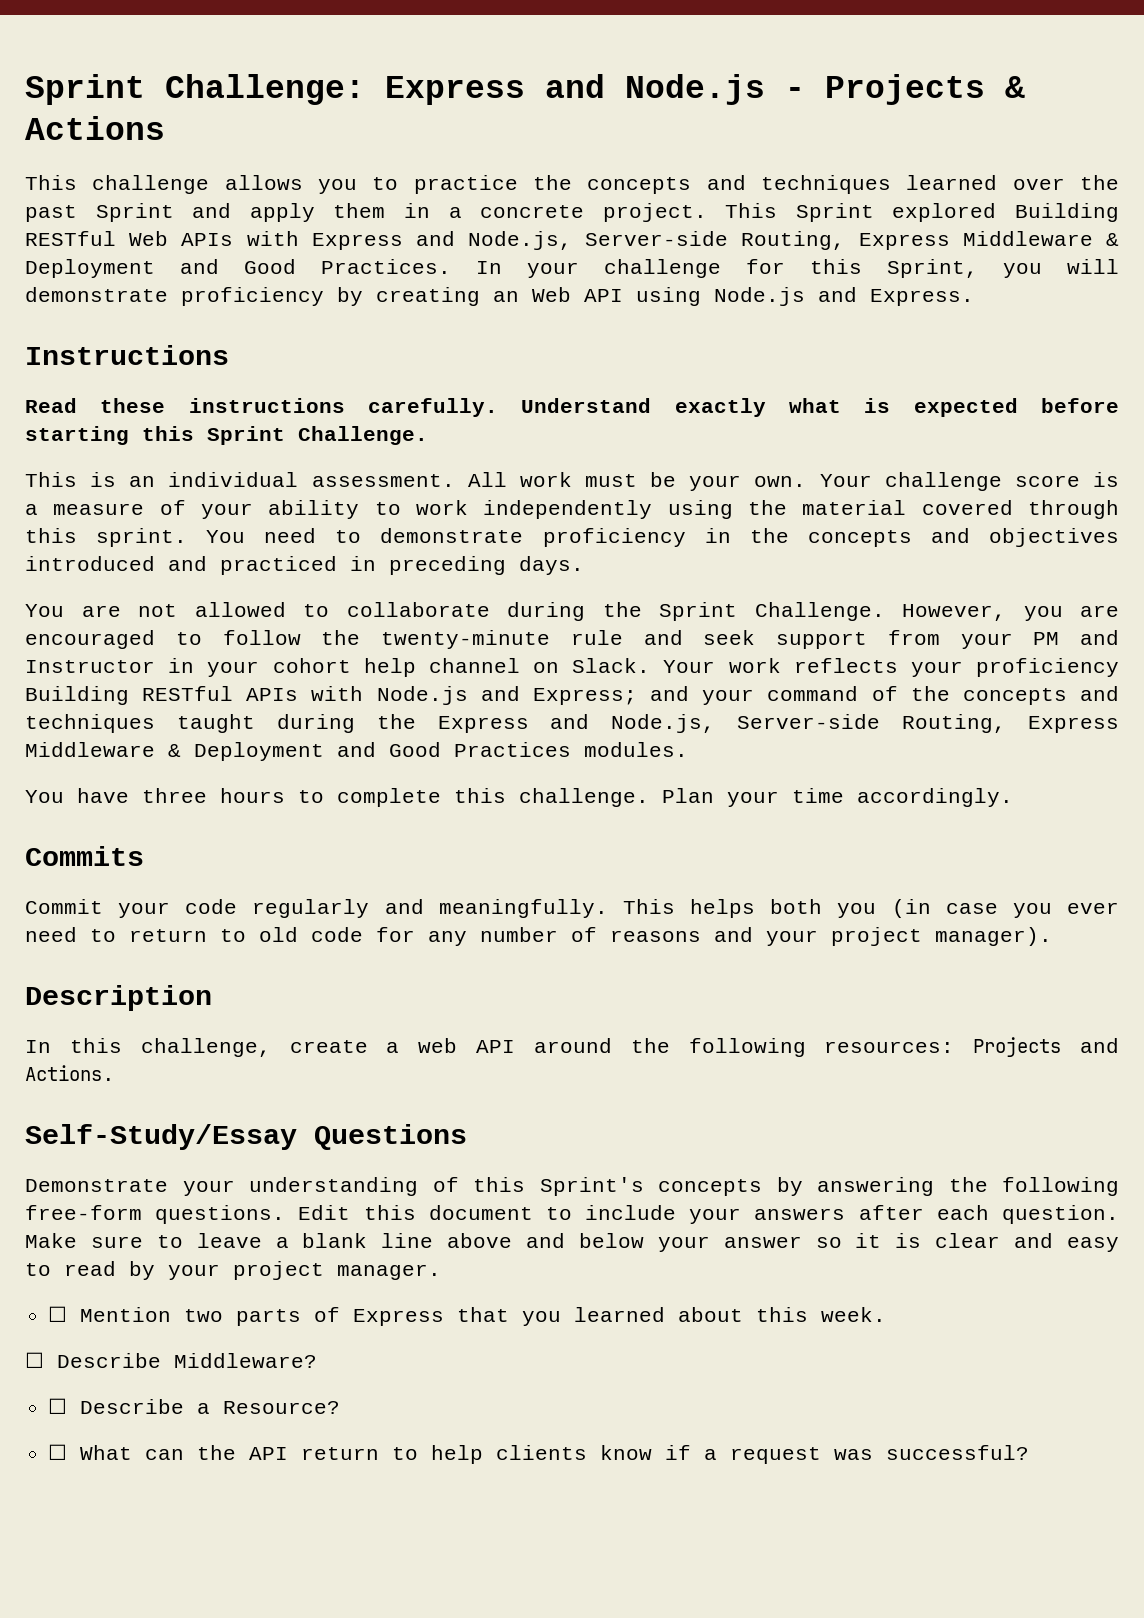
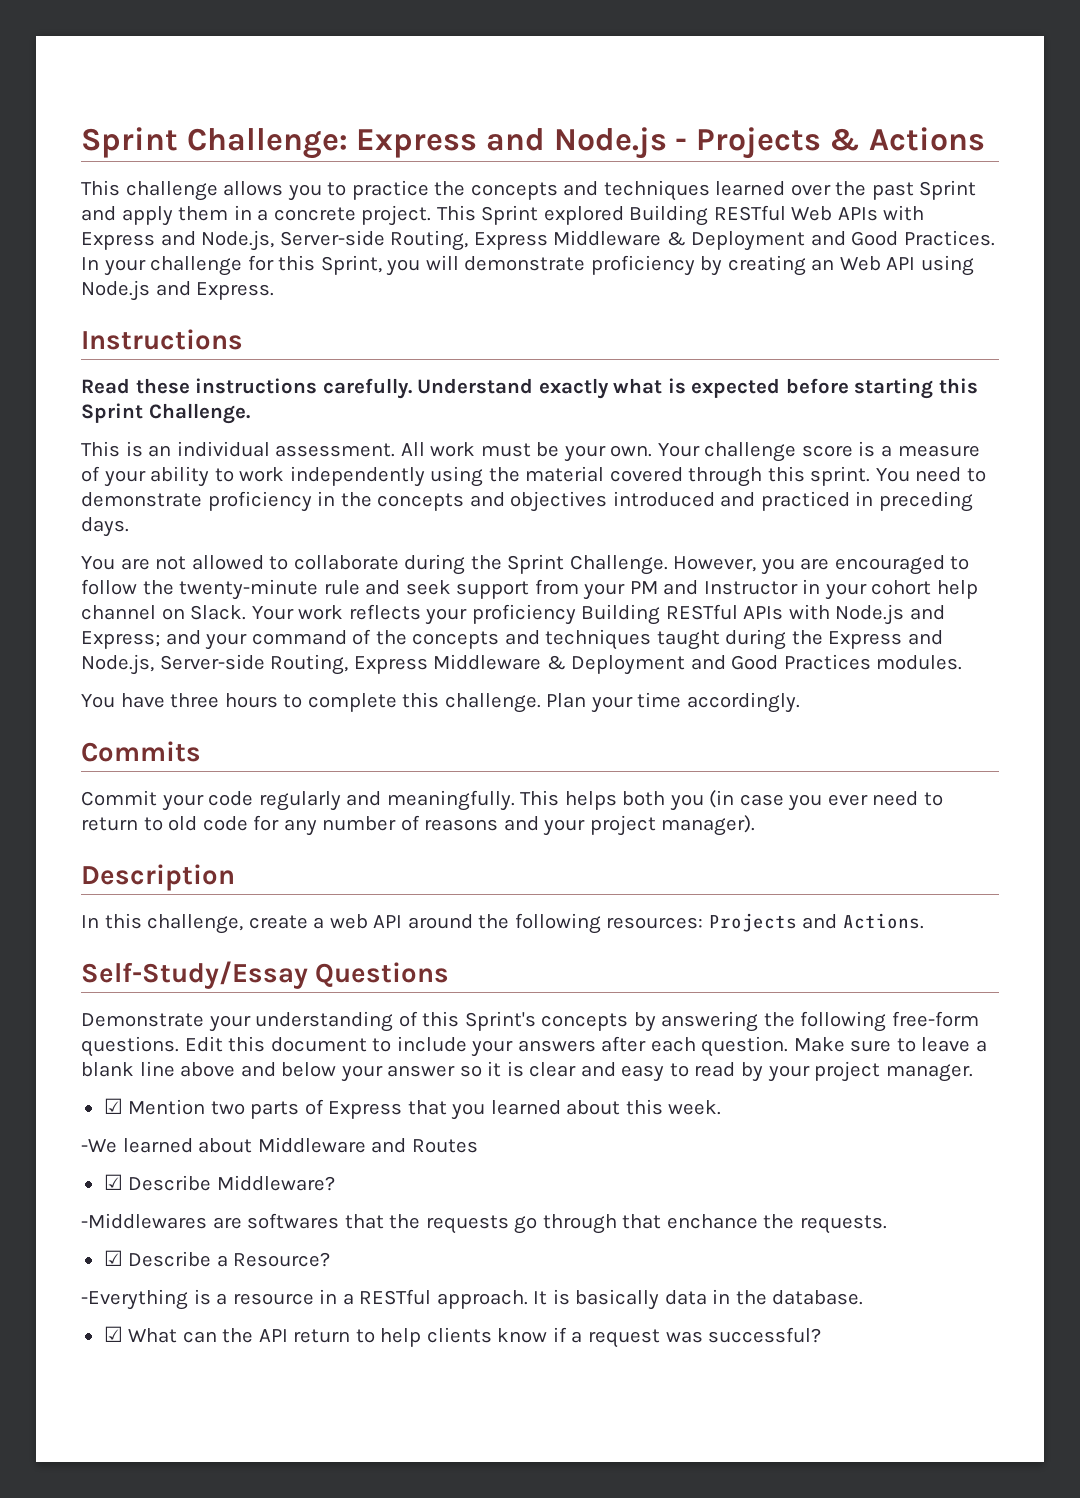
[48,1306,68,1322] ☐ -> [103,1098,123,1114] ☑
[25,1352,317,1368] [48,1398,341,1414] [48,1444,68,1460] ☐ Describe Middleware? // ☐ Describe a Resource? // ☐ -> [81,1137,478,1153] [103,1174,335,1191] [81,1213,887,1234] [103,1250,331,1267] [81,1289,864,1310] [103,1326,123,1342] -We learned about Middleware and Routes // ☑ Describe Middleware? // -Middlewares are softwares that the requests go through that enchance the requests. // ☑ Describe a Resource? // -Everything is a resource in a RESTful approach. It is basically data in the database. // ☑

